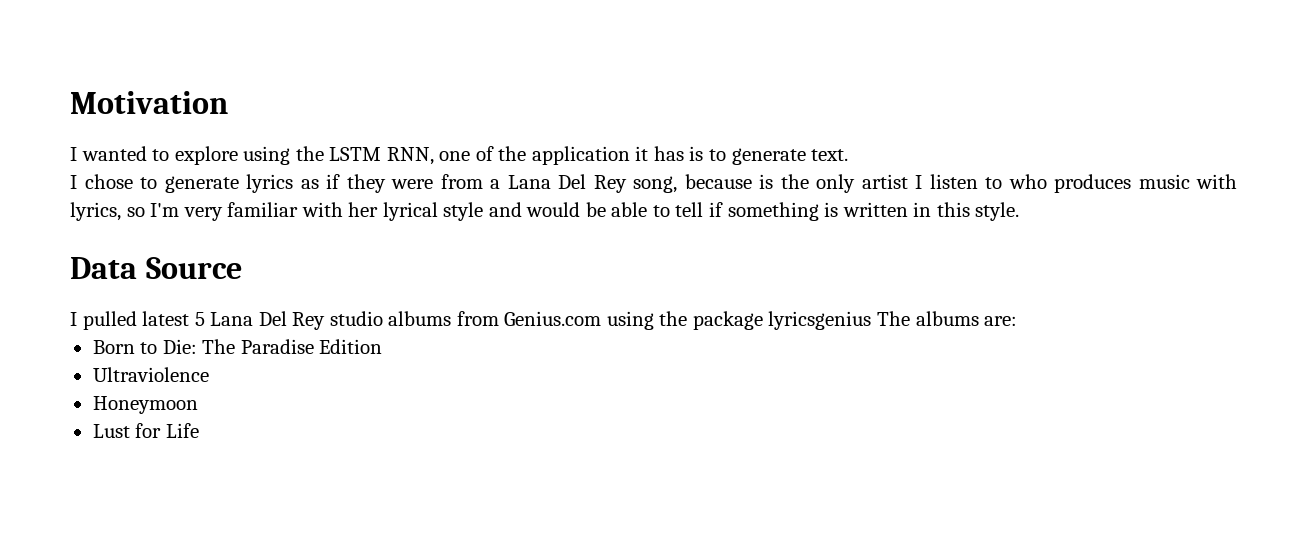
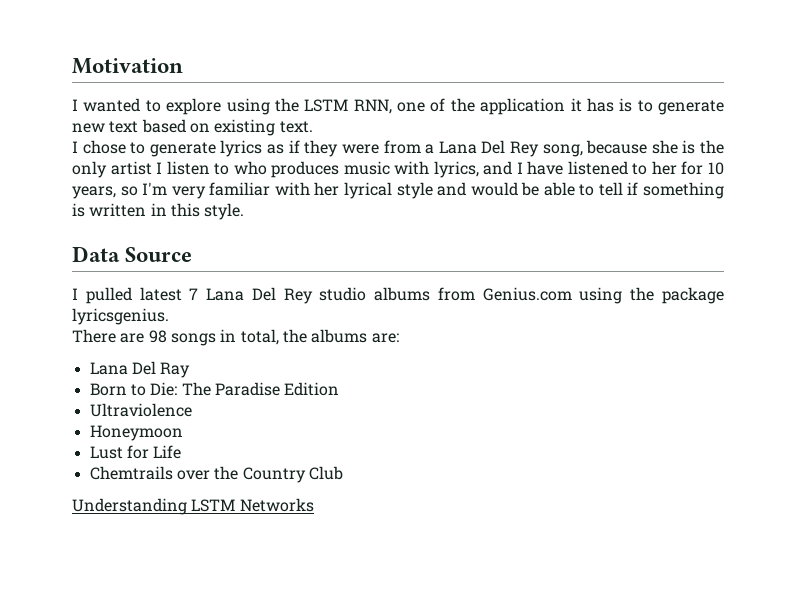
(806, 156) none -> [72,119,276,136] new text based on existing
(752, 181) none -> [651,140,678,154] she
(121, 211) none -> [483,161,725,175] [72,186,116,199] and I have listened to her for 10 years,
[194,312,205,326] 5 -> [189,288,199,300] 7
[768,311,911,330] lyricsgenius The -> [72,308,169,325] [72,329,307,346] lyricsgenius. // There are 98 songs in total, the
(1018, 321) none -> [89,361,191,378] // Lana Del Ray
(199, 430) none -> [89,466,343,483] [72,498,314,515] // Chemtrails over the Country Club // Understanding LSTM Networks

